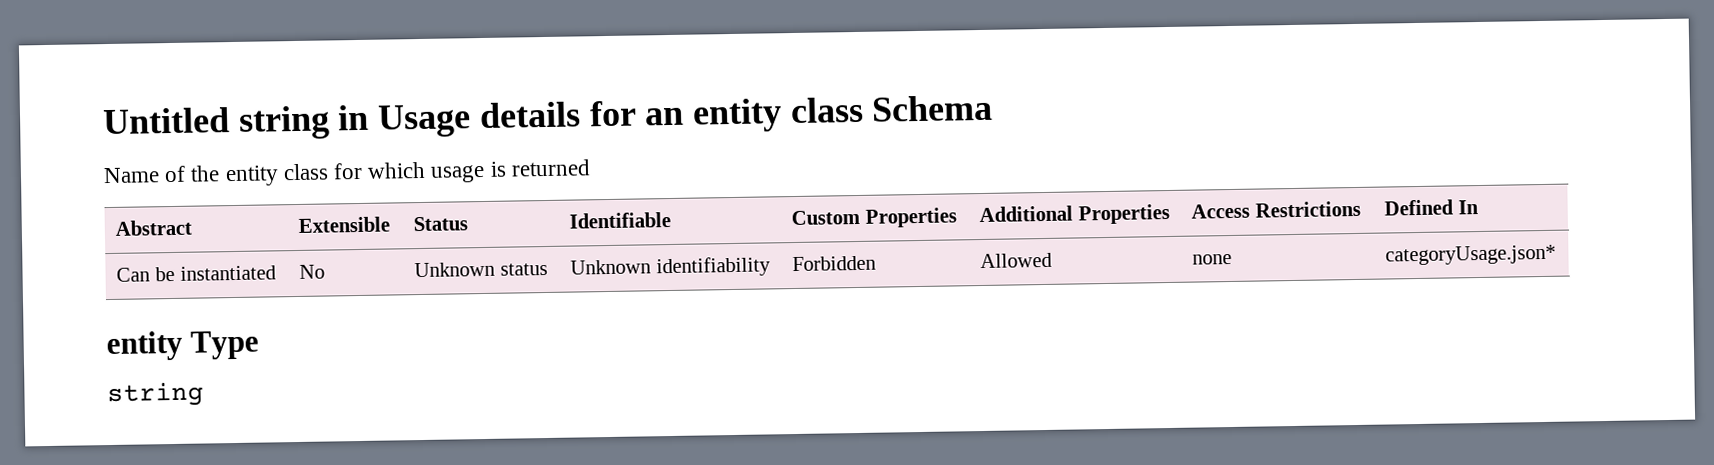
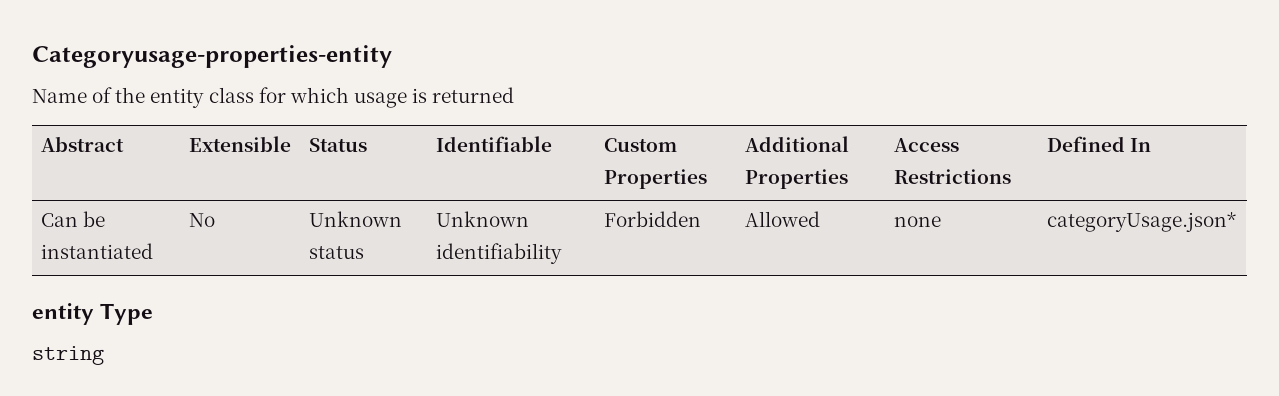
[102,94,994,140] Untitled string in Usage details for an entity class Schema -> [32,45,392,68] Categoryusage-properties-entity

